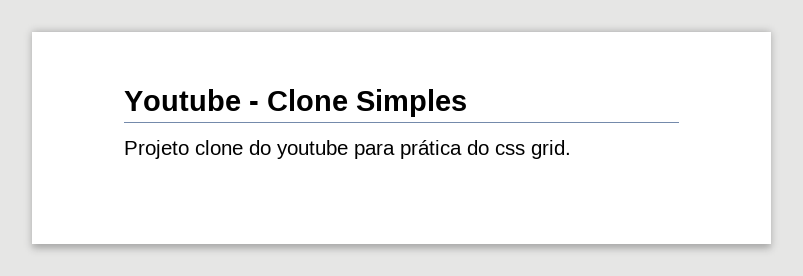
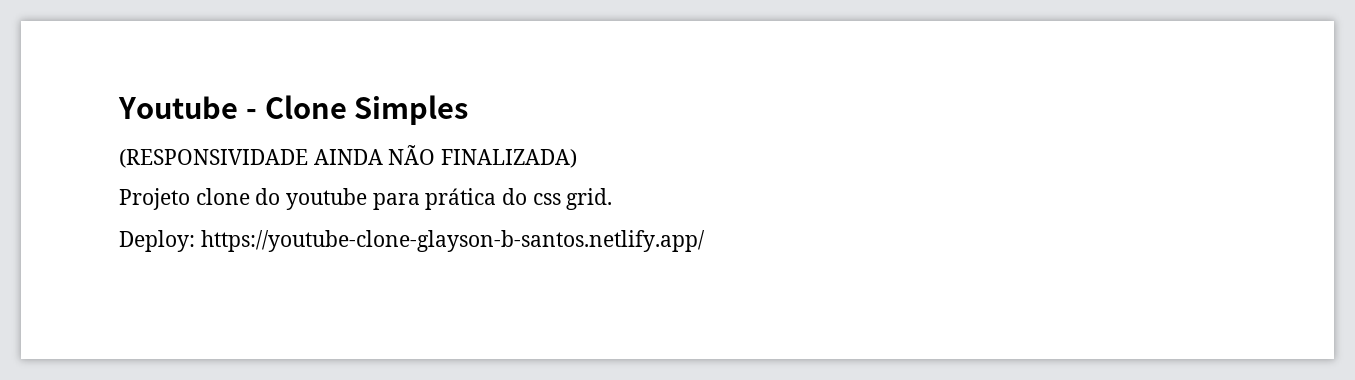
(467, 103) none -> [119,145,578,168] // (RESPONSIVIDADE AINDA NÃO FINALIZADA)
(571, 149) none -> [119,230,705,252] // Deploy: https://youtube-clone-glayson-b-santos.netlify.app/

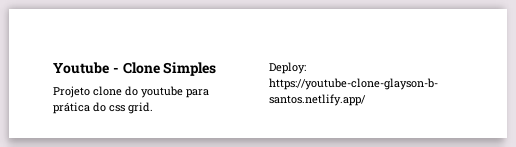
[119,145,578,168] // (RESPONSIVIDADE AINDA NÃO FINALIZADA) -> (217, 69) none

